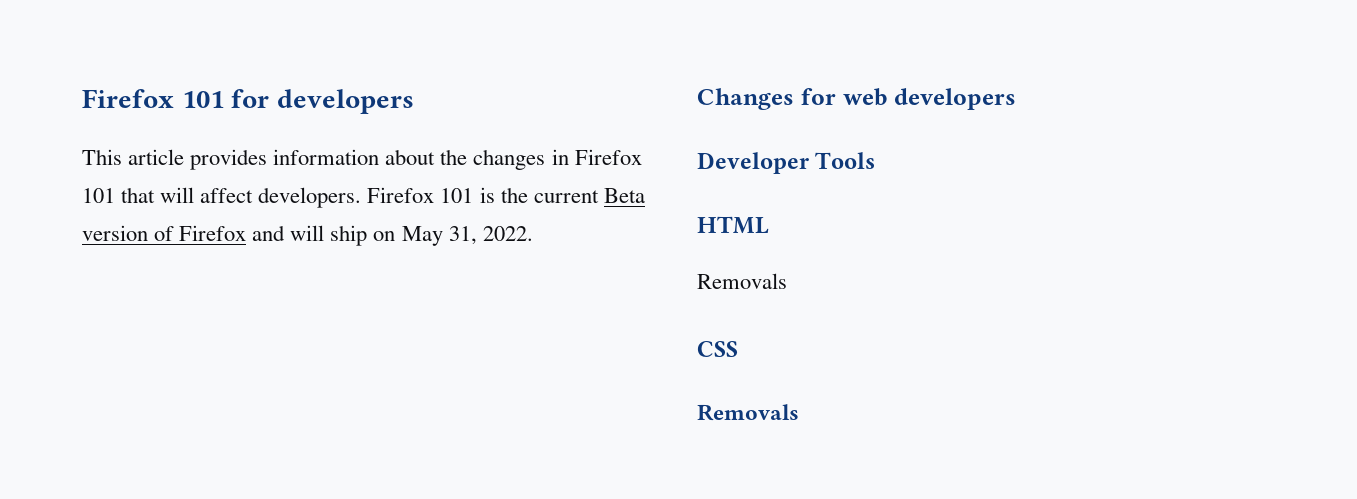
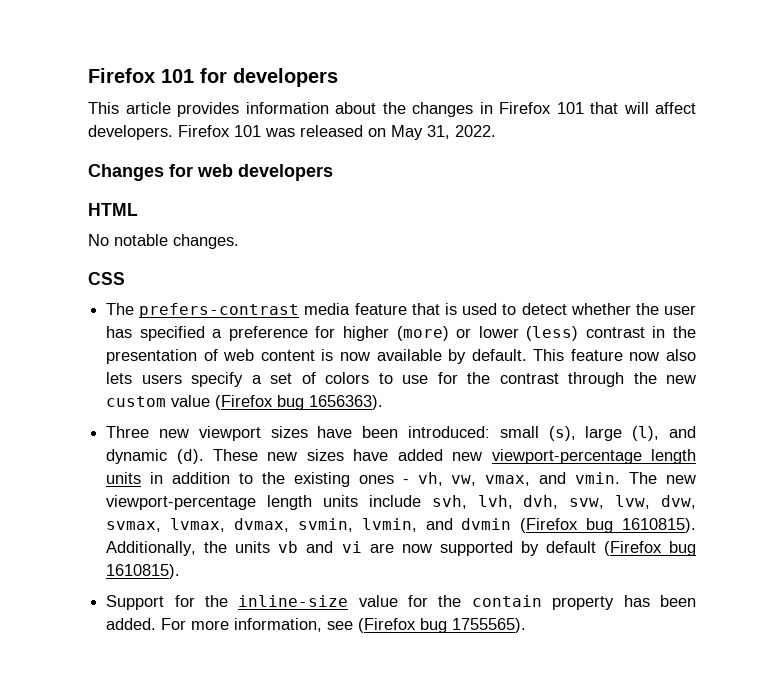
[479,187,645,203] [82,225,368,246] is the current Beta version of Firefox and will ship -> [265,125,363,137] was released
[697,152,876,174] // Developer Tools -> (333, 172) none
[697,273,787,289] [697,341,738,357] [697,404,799,421] Removals // CSS // Removals -> [88,234,239,249] [88,272,125,285] [106,303,696,318] [106,326,696,341] [106,349,696,364] [106,372,696,387] [106,395,384,410] [106,426,696,441] [106,449,697,464] [106,472,697,487] [106,495,696,510] [106,518,696,533] [106,541,696,556] [106,564,181,579] [106,595,696,610] [106,618,527,633] No notable changes. // CSS // The prefers-contrast media feature that is used to detect whether the user has specified a preference for higher (more) or lower (less) contrast in the presentation of web content is now available by default. This feature now also lets users specify a set of colors to use for the contrast through the new custom value (Firefox bug 1656363). // Three new viewport sizes have been introduced: small (s), large (l), and dynamic (d). These new sizes have added new viewport-percentage length units in addition to the existing ones - vh, vw, vmax, and vmin. The new viewport-percentage length units include svh, lvh, dvh, svw, lvw, dvw, svmax, lvmax, dvmax, svmin, lvmin, and dvmin (Firefox bug 1610815). Additionally, the units vb and vi are now supported by default (Firefox bug 1610815). // Support for the inline-size value for the contain property has been added. For more information, see (Firefox bug 1755565).

